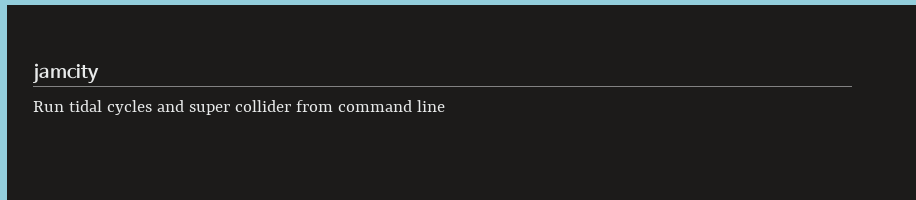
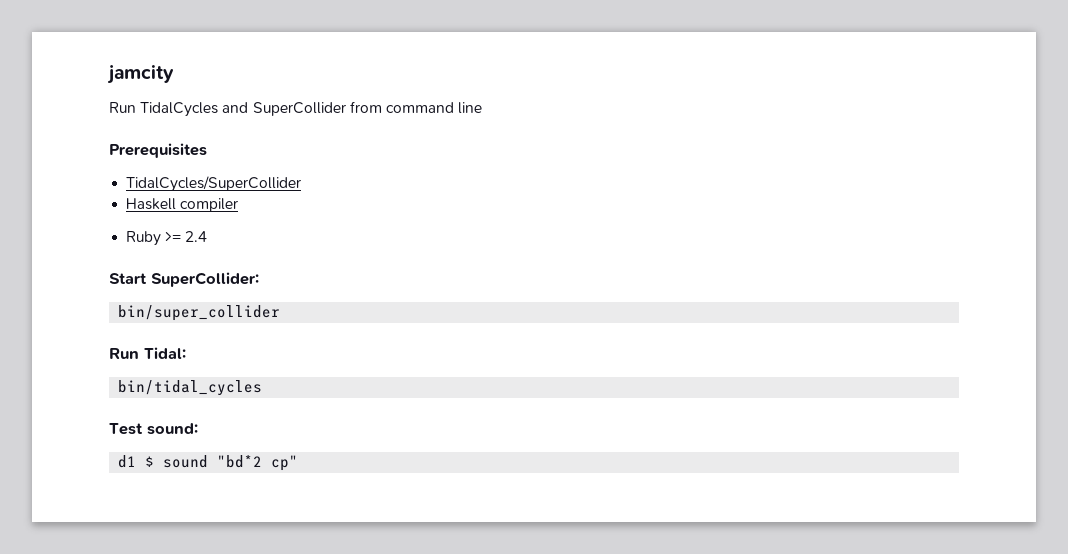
[68,100,445,115] tidal cycles and super collider from command line -> [140,101,483,117] [109,143,207,158] [126,176,302,192] [126,198,239,212] [126,231,208,246] [109,272,259,287] [118,305,281,321] [109,347,186,359] [118,380,263,396] [109,423,198,435] [118,455,299,471] TidalCycles and SuperCollider from command line // Prerequisites // TidalCycles/SuperCollider // Haskell compiler // Ruby >= 2.4 // Start SuperCollider: // bin/super_collider // Run Tidal: // bin/tidal_cycles // Test sound: // d1 $ sound "bd*2 cp"

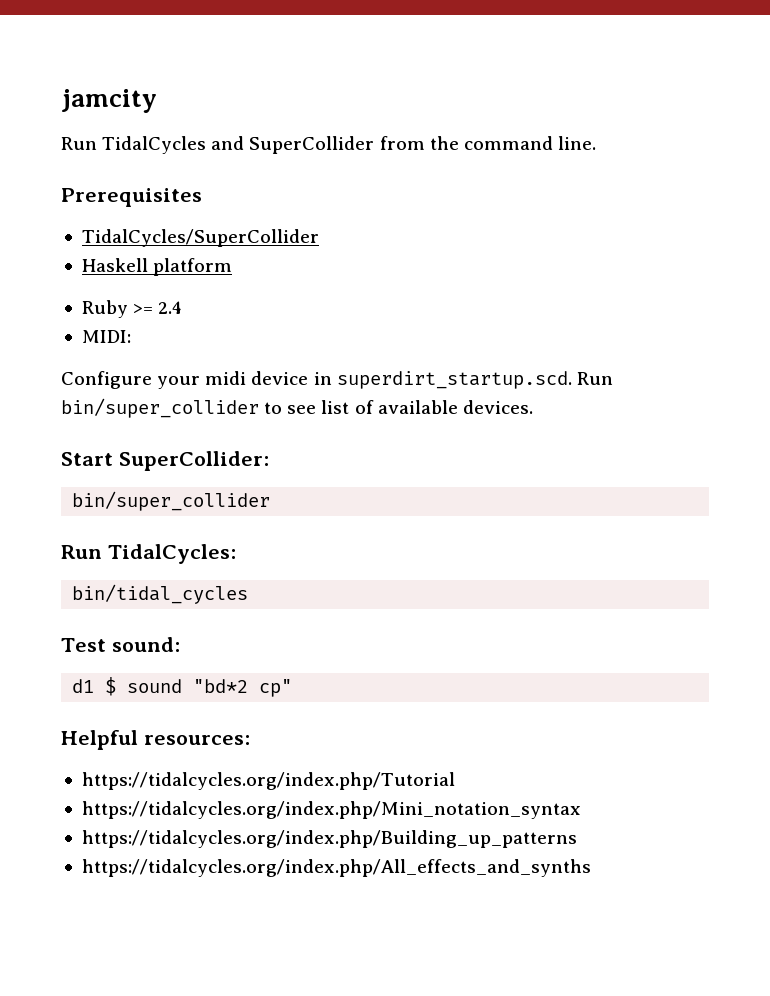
[385,102,483,114] command line -> [429,136,596,150] the command line.
[180,198,239,212] compiler -> [153,258,233,276] platform
(208, 236) none -> [81,330,131,343] [61,371,613,389] [61,398,533,418] // MIDI: // Configure your midi device in superdirt_startup.scd. Run bin/super_collider to see list of available devices.
[144,347,186,359] Tidal: -> [107,544,236,564] TidalCycles:
(299, 463) none -> [61,730,250,750] [81,772,455,790] [81,801,581,819] [81,830,577,848] [81,859,591,877] // Helpful resources: // https://tidalcycles.org/index.php/Tutorial // https://tidalcycles.org/index.php/Mini_notation_syntax // https://tidalcycles.org/index.php/Building_up_patterns // https://tidalcycles.org/index.php/All_effects_and_synths

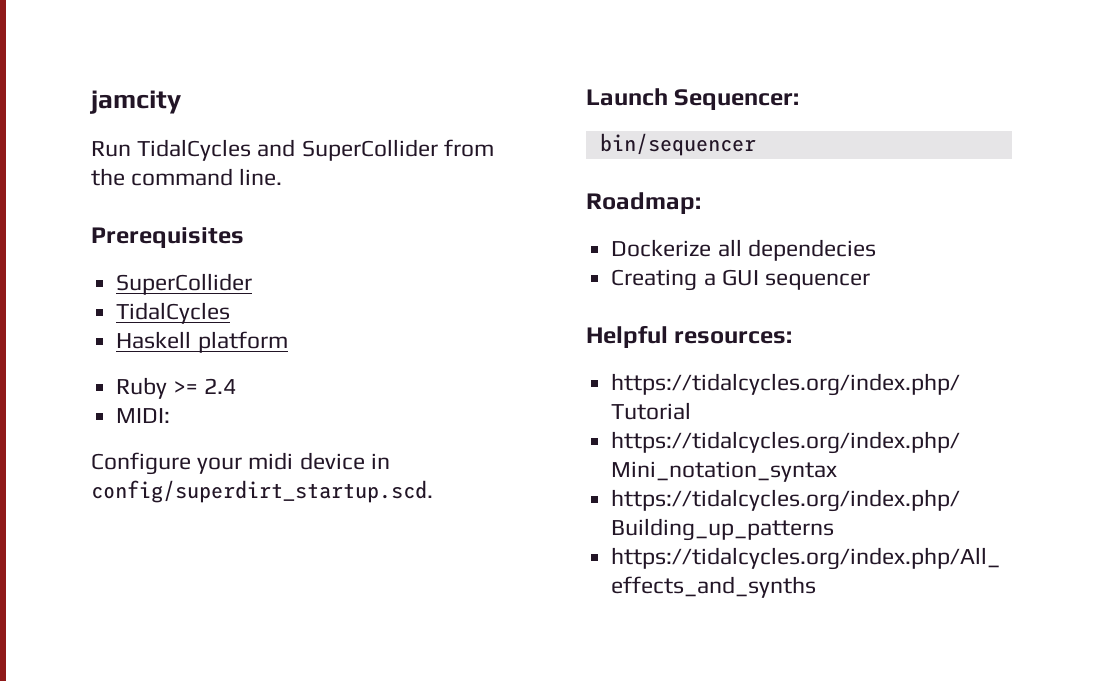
[81,229,319,247] TidalCycles/SuperCollider -> [116,273,253,295] [116,302,231,324] SuperCollider // TidalCycles
[336,371,613,389] [61,398,533,418] [61,451,269,471] [72,491,271,511] [61,544,236,564] [72,584,249,604] [61,637,180,652] [72,677,293,697] superdirt_startup.scd. Run bin/super_collider to see list of available devices. // Start SuperCollider: // bin/super_collider // Run TidalCycles: // bin/tidal_cycles // Test sound: // d1 $ sound "bd*2 cp" -> [91,480,433,503] [586,88,800,110] [599,133,756,156] [586,192,701,214] [611,239,876,261] [611,269,870,291] config/superdirt_startup.scd. // Launch Sequencer: // bin/sequencer // Roadmap: // Dockerize all dependecies // Creating a GUI sequencer

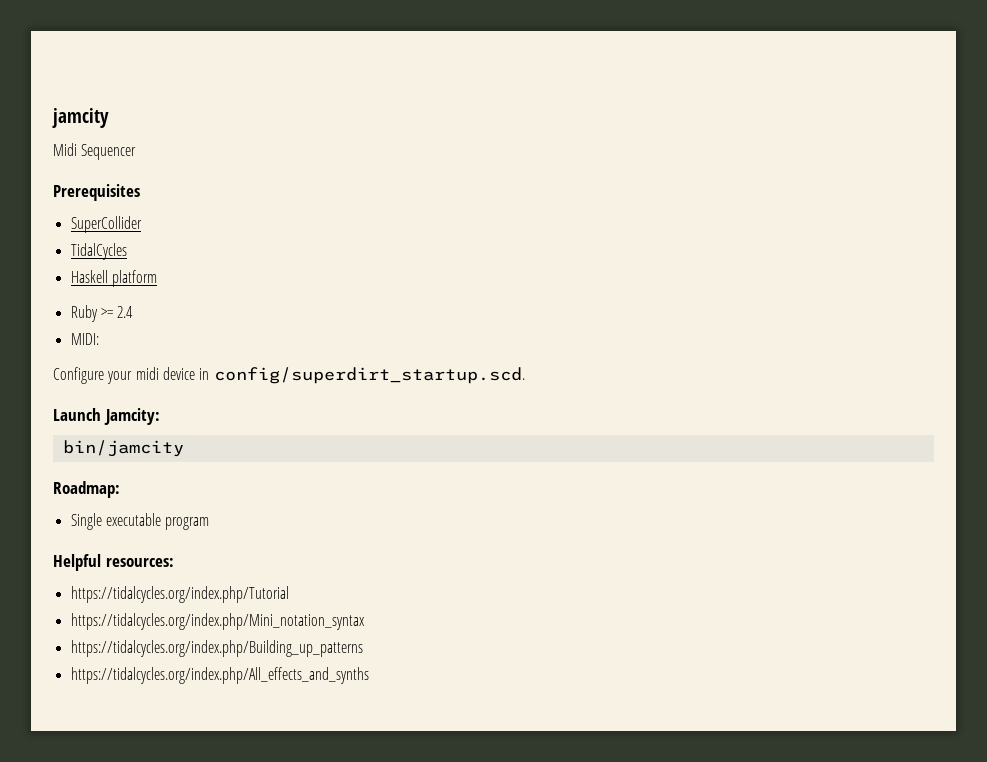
[91,139,494,161] [91,168,283,186] Run TidalCycles and SuperCollider from the command line. -> [53,143,137,160] Midi Sequencer
[674,89,800,110] [599,133,756,156] Sequencer: // bin/sequencer -> [103,408,160,425] [62,440,184,457] Jamcity: // bin/jamcity
[611,239,876,261] [611,269,870,291] Dockerize all dependecies // Creating a GUI sequencer -> [70,513,210,530] Single executable program

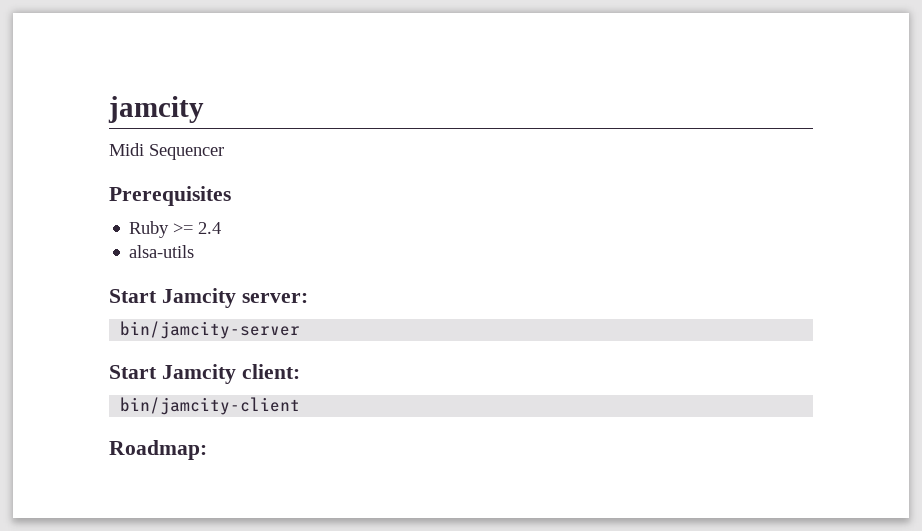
[70,216,142,233] [70,243,127,260] [70,270,157,287] // SuperCollider // TidalCycles // Haskell platform -> (231, 196) none
[70,333,99,345] [53,367,525,384] [53,408,160,425] [62,440,184,457] [53,481,120,498] [70,513,210,530] [53,554,174,571] [70,586,289,603] [70,613,365,630] [70,640,363,657] [70,667,369,684] MIDI: // Configure your midi device in config/superdirt_startup.scd. // Launch Jamcity: // bin/jamcity // Roadmap: // Single executable program // Helpful resources: // https://tidalcycles.org/index.php/Tutorial // https://tidalcycles.org/index.php/Mini_notation_syntax // https://tidalcycles.org/index.php/Building_up_patterns // https://tidalcycles.org/index.php/All_effects_and_synths -> [129,245,195,258] [109,288,308,308] [120,321,301,339] [109,364,300,384] [120,397,301,415] [109,440,207,460] alsa-utils // Start Jamcity server: // bin/jamcity-server // Start Jamcity client: // bin/jamcity-client // Roadmap:

